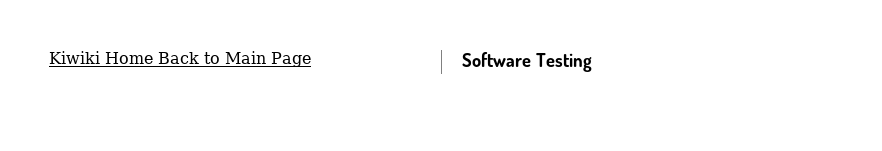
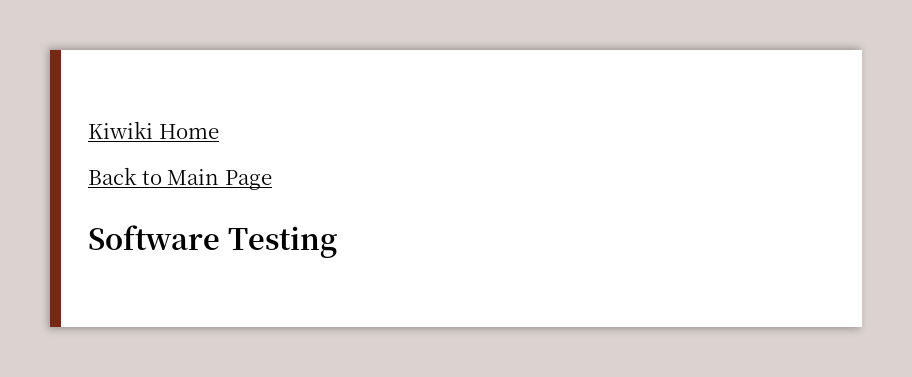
(153, 58) none -> (219, 131) //

